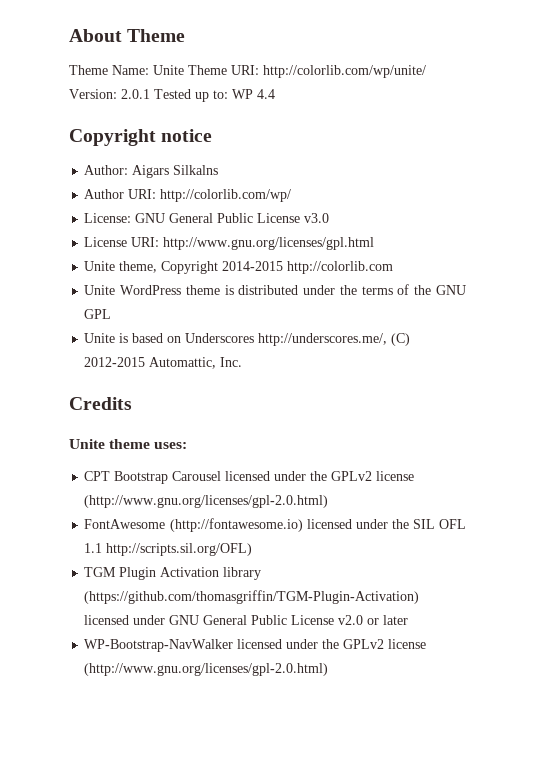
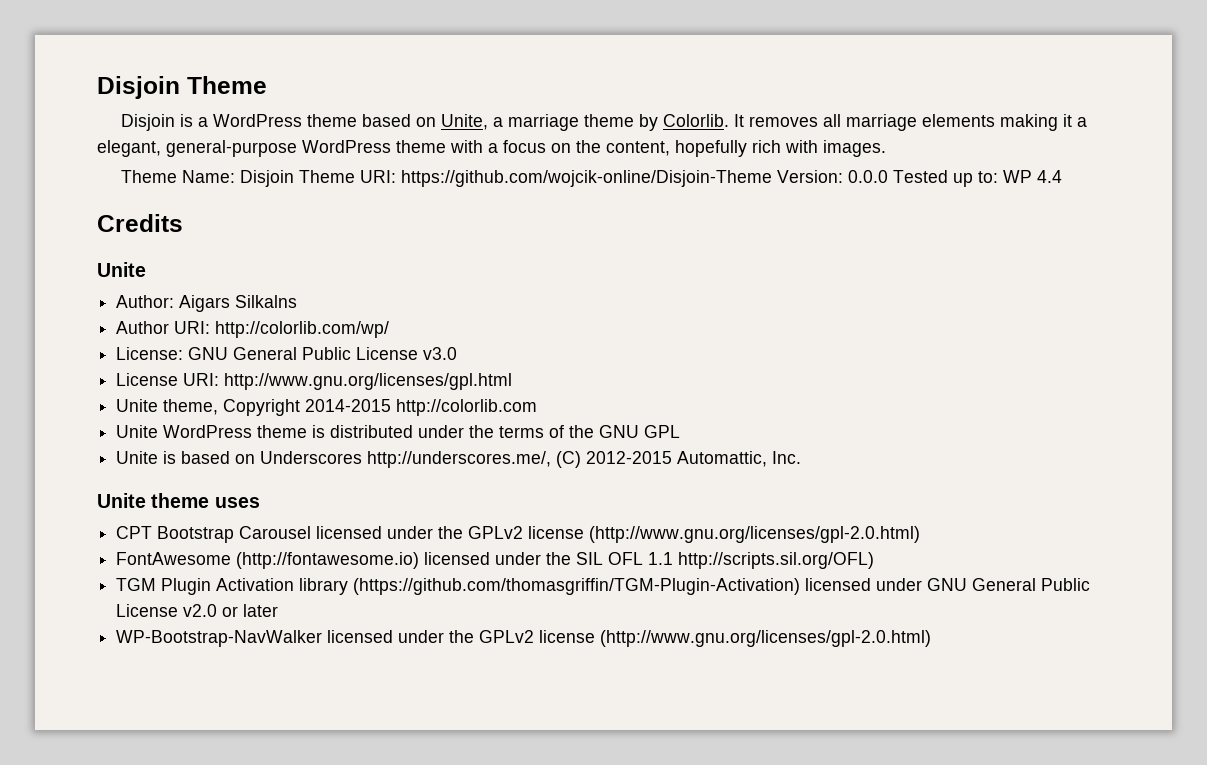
[69,29,186,42] About Theme -> [97,76,267,99] [121,114,1088,131] [97,140,886,157] Disjoin Theme // Disjoin is a WordPress theme based on Unite, a marriage theme by Colorlib. It removes all marriage elements making it a elegant, general-purpose WordPress theme with a focus on the content, hopefully rich with images.
[153,65,184,75] Unite -> [240,170,295,187] Disjoin
[263,65,426,78] [69,89,150,99] http://colorlib.com/wp/unite/ Version: 2.0.1 -> [401,170,889,187] https://github.com/wojcik-online/Disjoin-Theme Version: 0.0.0
[69,129,213,146] Copyright notice -> [97,214,183,232] [97,262,146,277] Credits // Unite
[69,397,132,410] // Credits -> (802, 457) none
[154,442,188,449] uses: -> [214,497,260,508] uses

